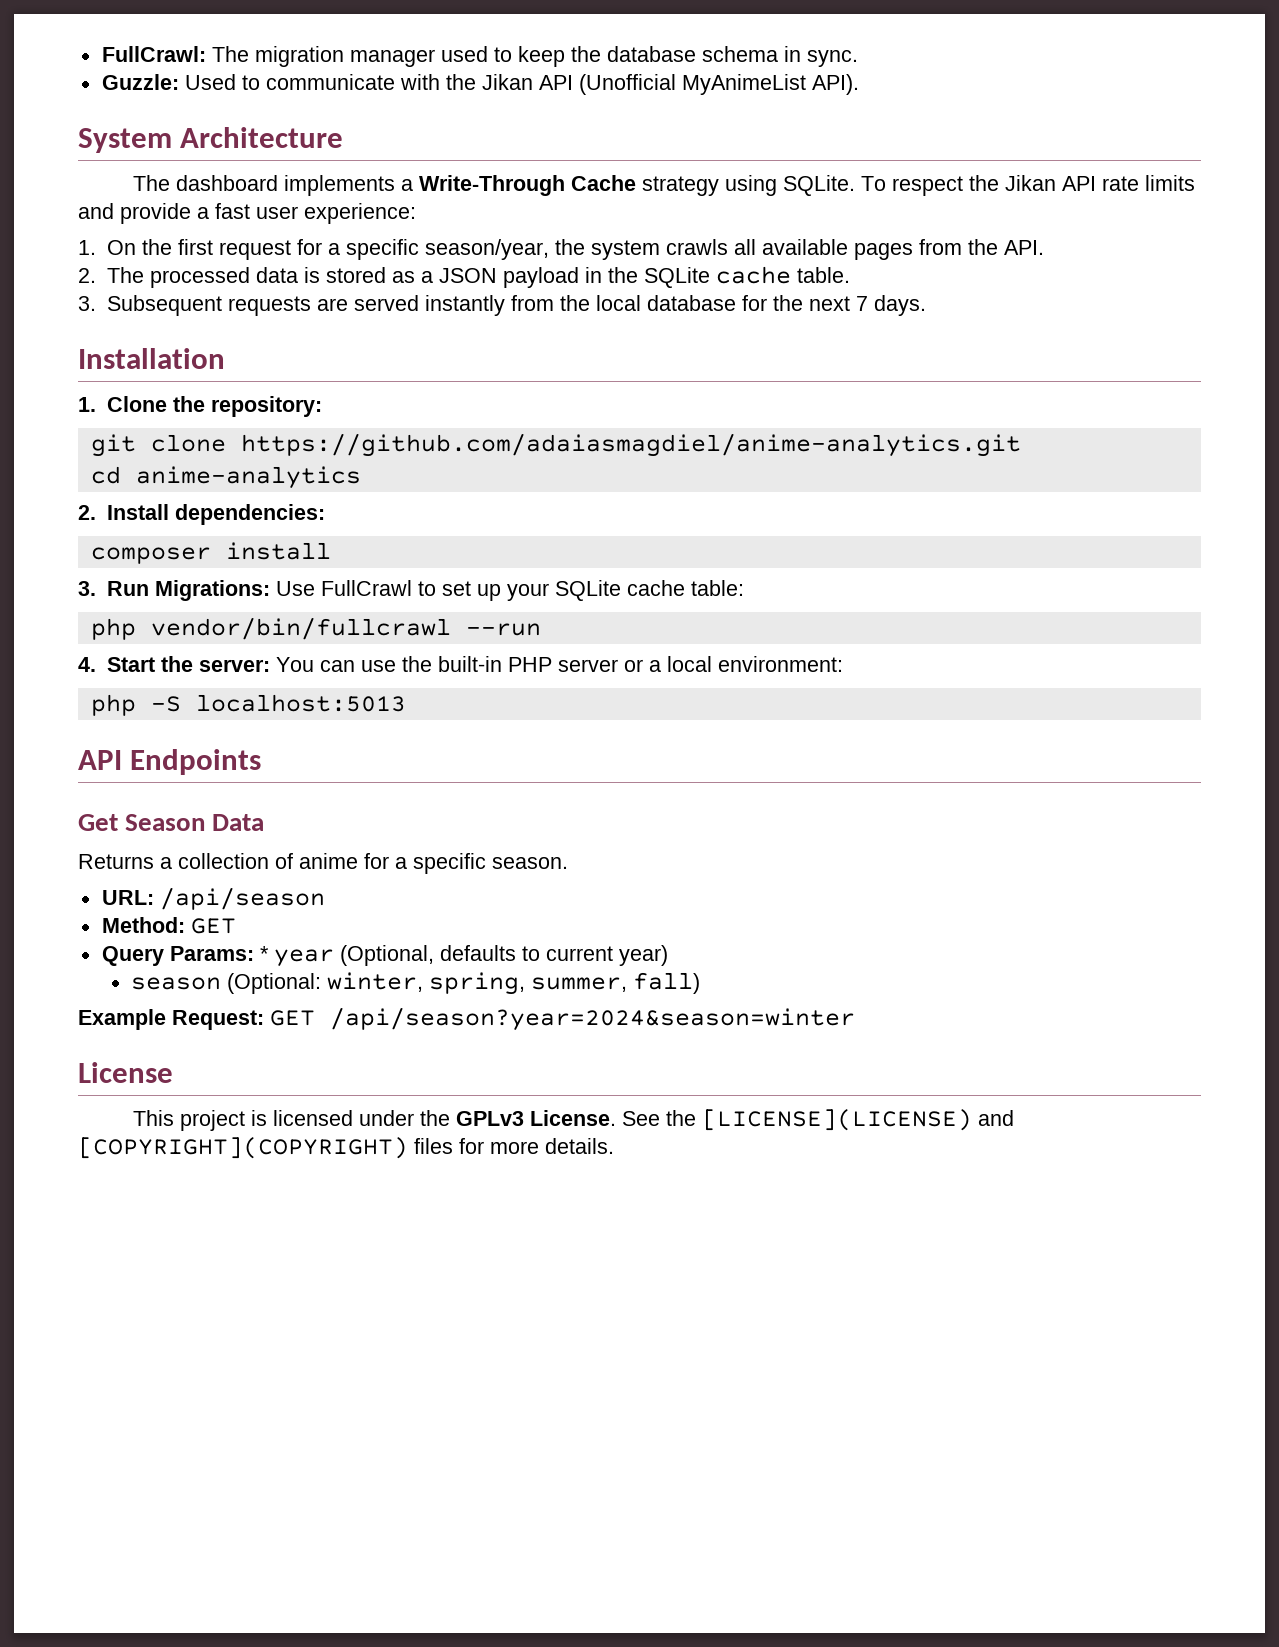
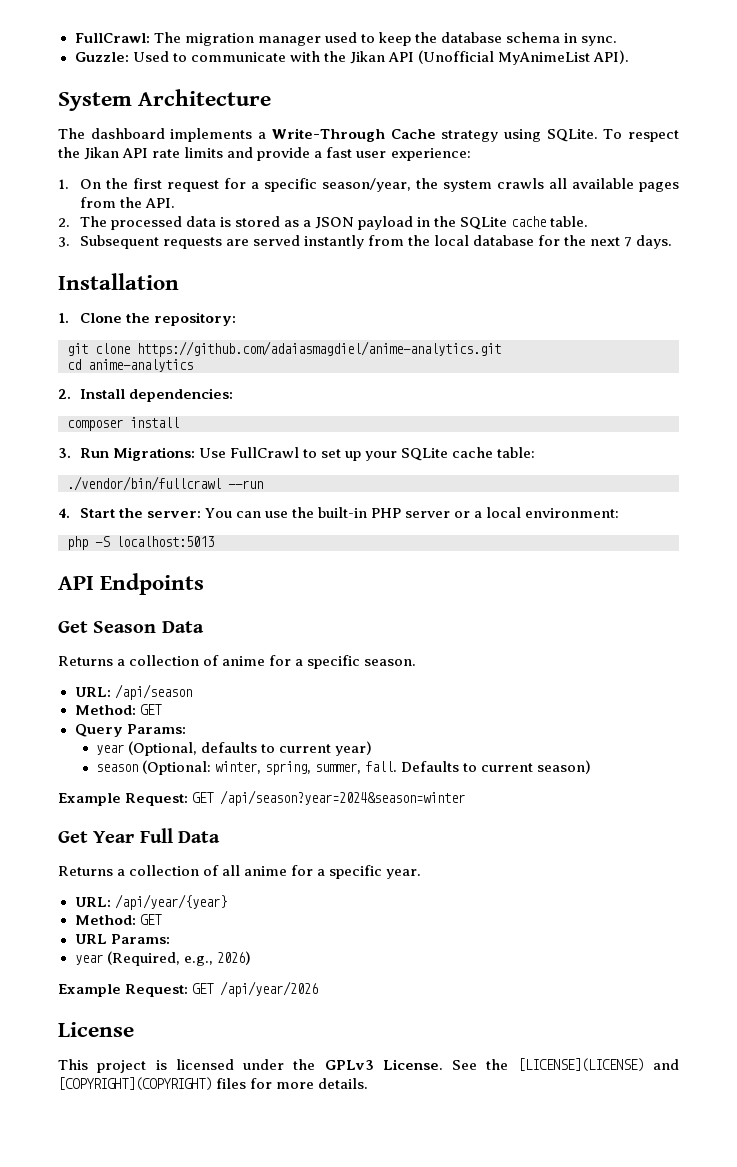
[90,617,451,640] php vendor/bin/fullcrawl -> [67,476,221,491] ./vendor/bin/fullcrawl
[259,946,269,961] * -> (186, 729) //
[633,972,701,994] fall) -> [365,760,592,774] fall. Defaults to current season)
(855, 1019) none -> [58,828,220,843] [58,865,422,879] [74,894,227,910] [74,914,162,925] [74,934,170,944] [74,951,251,966] [58,981,319,997] // Get Year Full Data // Returns a collection of all anime for a specific year. // URL: /api/year/{year} // Method: GET // URL Params: // year (Required, e.g., 2026) // Example Request: GET /api/year/2026

